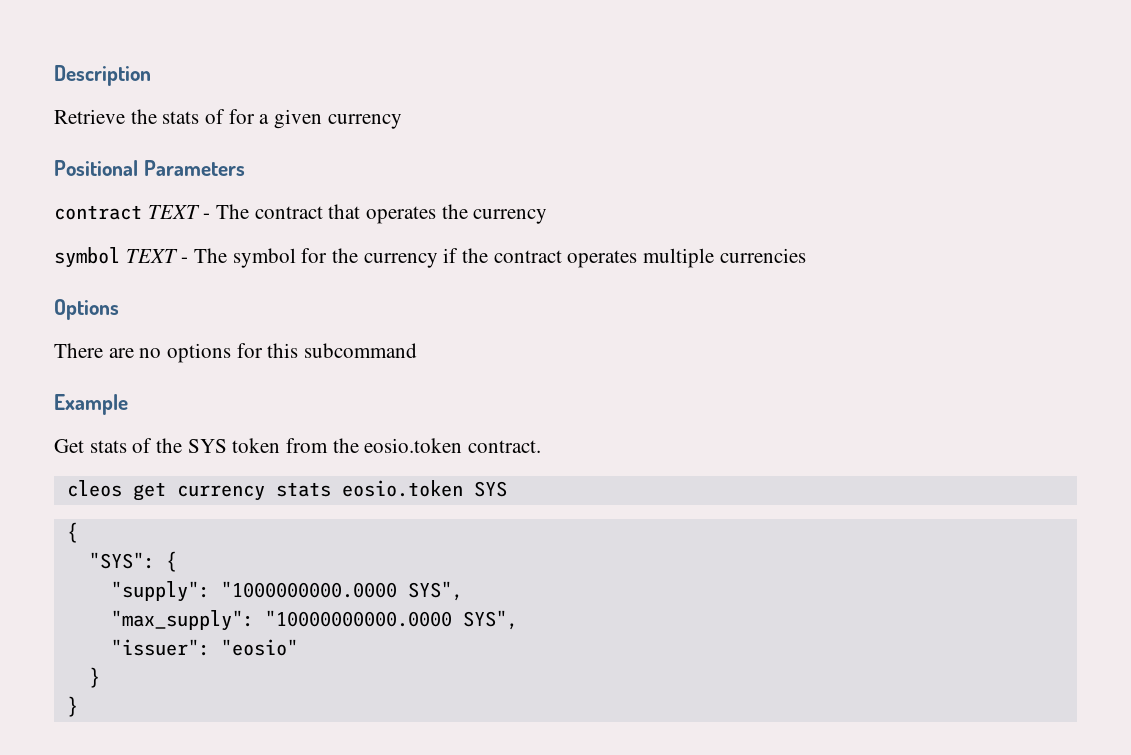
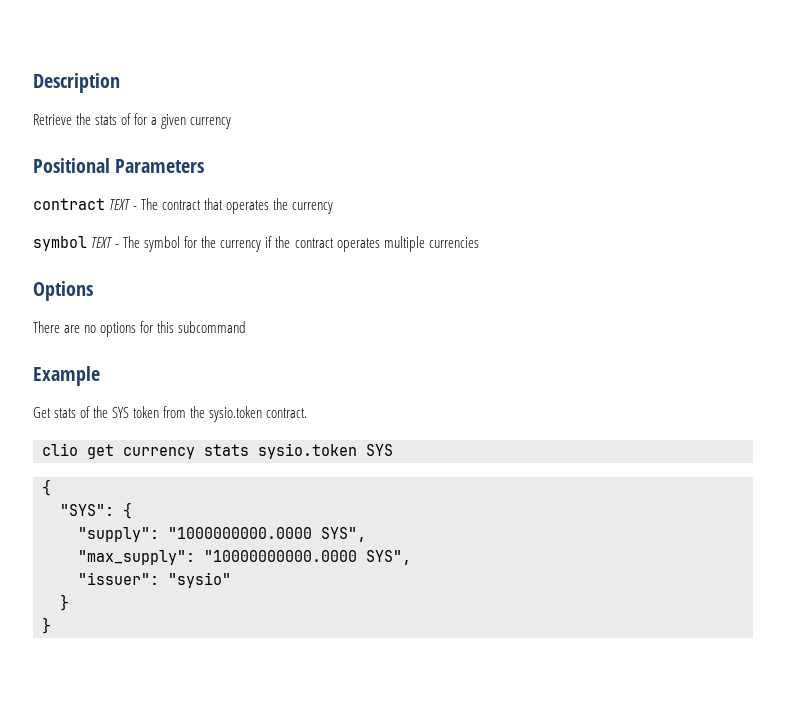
[364,438,463,453] eosio.token -> [209,406,263,422] sysio.token
[66,480,122,497] cleos -> [42,443,78,456] clio
[341,480,463,497] eosio.token -> [258,443,357,459] sysio.token
[220,639,298,656] "eosio" -> [168,572,231,588] "sysio"

